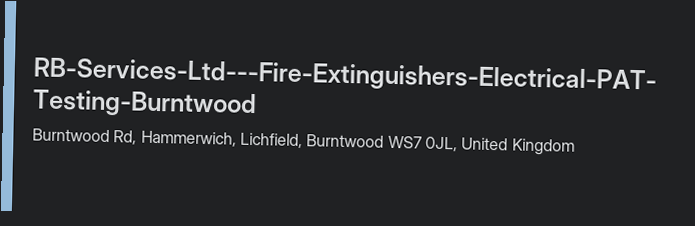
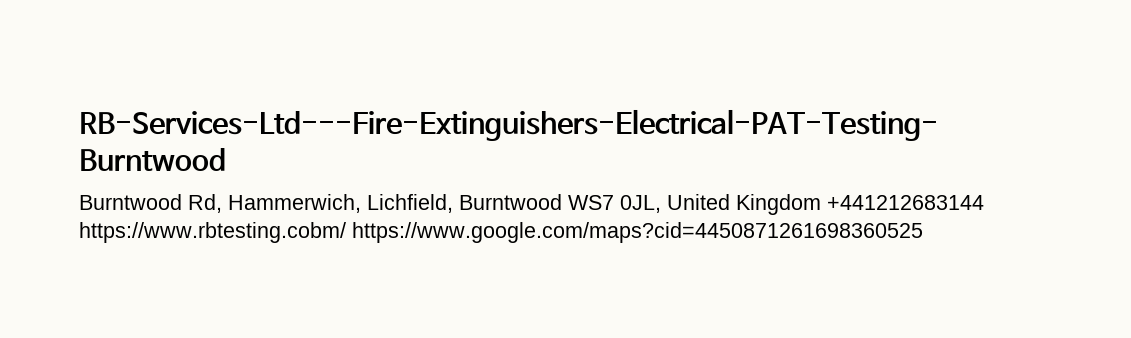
(575, 147) none -> [827,195,984,210] [79,222,923,243] +441212683144 https://www.rbtesting.cobm/ https://www.google.com/maps?cid=4450871261698360525

